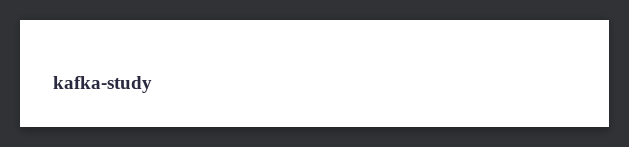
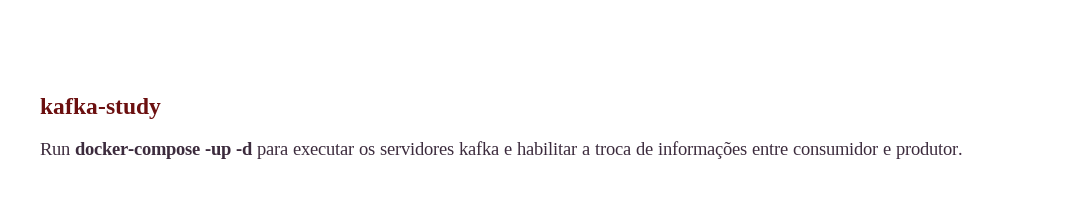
(152, 84) none -> [40,141,963,159] // Run docker-compose -up -d para executar os servidores kafka e habilitar a troca de informações entre consumidor e produtor.

